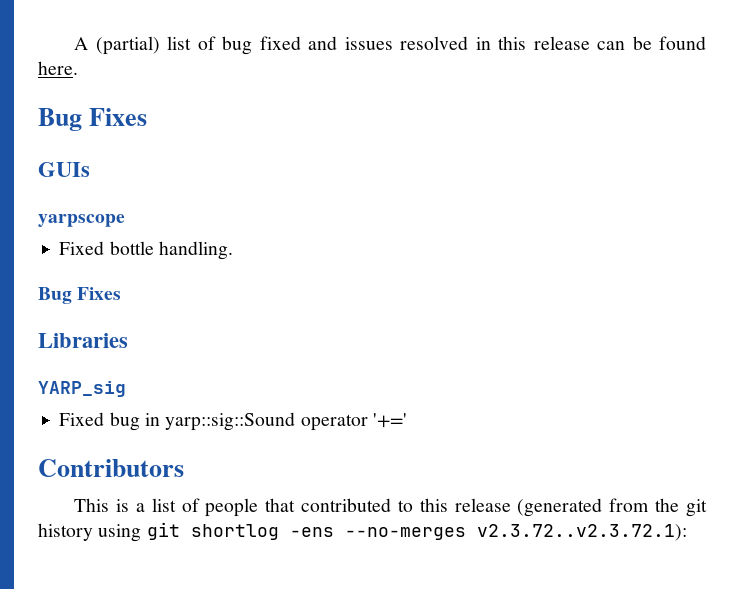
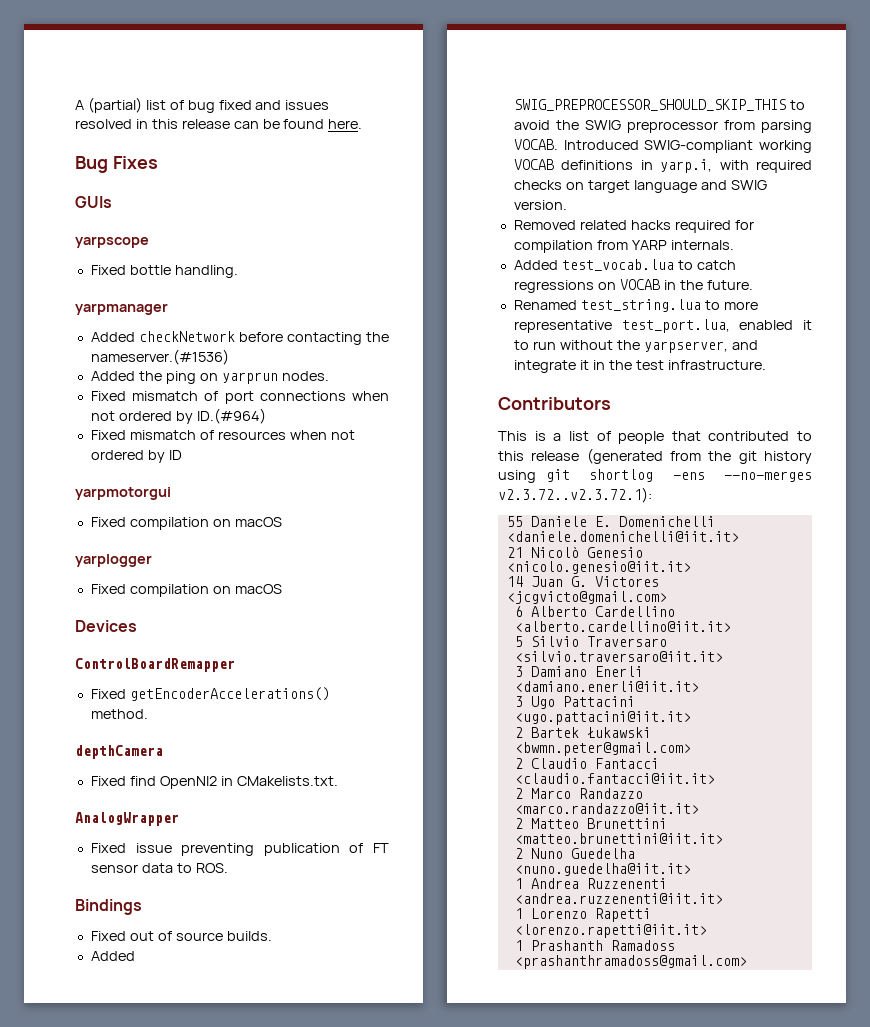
[38,287,122,304] [38,333,128,348] [38,381,126,397] [59,412,407,431] Bug Fixes // Libraries // YARP_sig // Fixed bug in yarp::sig::Sound operator '+=' -> [75,303,168,315] [90,331,389,345] [90,349,229,365] [90,371,329,384] [90,391,389,404] [90,408,266,424] [90,430,355,440] [90,450,182,463] [75,487,171,500] [90,517,282,530] [75,554,152,567] [90,584,282,597] [75,620,137,632] [75,658,235,672] [90,687,330,701] [90,709,148,719] [75,745,163,759] [90,776,338,789] [75,812,179,826] [90,843,390,856] [90,863,228,873] [75,899,142,915] [90,931,272,941] [90,951,135,961] [513,99,805,111] [513,120,812,133] [513,139,812,153] [513,159,812,173] [513,180,767,193] [513,200,567,210] [513,220,754,233] [513,240,734,253] [513,259,736,271] [513,279,753,293] [513,299,758,312] [513,319,812,333] [513,340,758,353] [513,360,766,373] yarpmanager // Added checkNetwork before contacting the nameserver.(#1536) // Added the ping on yarprun nodes. // Fixed mismatch of port connections when not ordered by ID.(#964) // Fixed mismatch of resources when not ordered by ID // yarpmotorgui // Fixed compilation on macOS // yarplogger // Fixed compilation on macOS // Devices // ControlBoardRemapper // Fixed getEncoderAccelerations() method. // depthCamera // Fixed find OpenNI2 in CMakelists.txt. // AnalogWrapper // Fixed issue preventing publication of FT sensor data to ROS. // Bindings // Fixed out of source builds. // Added SWIG_PREPROCESSOR_SHOULD_SKIP_THIS to avoid the SWIG preprocessor from parsing VOCAB. Introduced SWIG-compliant working VOCAB definitions in yarp.i, with required checks on target language and SWIG version. // Removed related hacks required for compilation from YARP internals. // Added test_vocab.lua to catch regressions on VOCAB in the future. // Renamed test_string.lua to more representative test_port.lua, enabled it to run without the yarpserver, and integrate it in the test infrastructure.
(687, 532) none -> [506,516,715,527] [506,531,739,542] [506,546,643,558] [506,561,691,574] [506,576,659,587] [506,591,667,604] [514,606,675,617] [514,621,731,632] [514,636,667,647] [514,651,723,662] [514,666,643,677] [514,681,699,692] [514,696,635,709] [514,711,691,725] [514,727,651,738] [514,742,691,756] [514,758,659,769] [514,773,715,784] [514,788,643,799] [514,803,699,814] [514,818,667,829] [514,833,723,844] [514,848,635,859] [514,863,691,876] [514,878,667,889] [514,893,723,904] [514,908,651,922] [514,924,707,938] [514,940,675,951] [514,955,747,969] // 55 Daniele E. Domenichelli <daniele.domenichelli@iit.it> // 21 Nicolò Genesio <nicolo.genesio@iit.it> // 14 Juan G. Victores <jcgvicto@gmail.com> // 6 Alberto Cardellino <alberto.cardellino@iit.it> // 5 Silvio Traversaro <silvio.traversaro@iit.it> // 3 Damiano Enerli <damiano.enerli@iit.it> // 3 Ugo Pattacini <ugo.pattacini@iit.it> // 2 Bartek Łukawski <bwmn.peter@gmail.com> // 2 Claudio Fantacci <claudio.fantacci@iit.it> // 2 Marco Randazzo <marco.randazzo@iit.it> // 2 Matteo Brunettini <matteo.brunettini@iit.it> // 2 Nuno Guedelha <nuno.guedelha@iit.it> // 1 Andrea Ruzzenenti <andrea.ruzzenenti@iit.it> // 1 Lorenzo Rapetti <lorenzo.rapetti@iit.it> // 1 Prashanth Ramadoss <prashanthramadoss@gmail.com>

